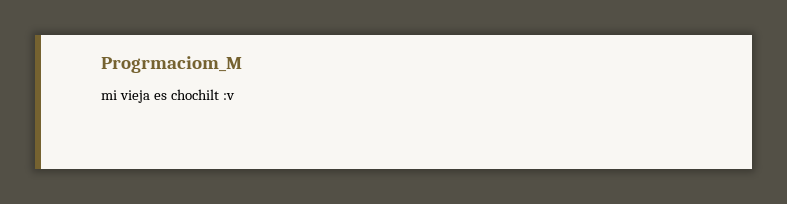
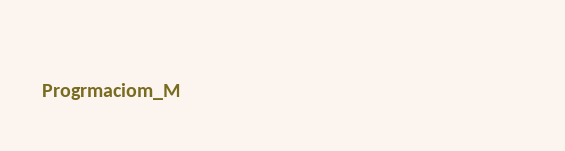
[101,89,235,103] // mi vieja es chochilt :v -> (180, 91) none

